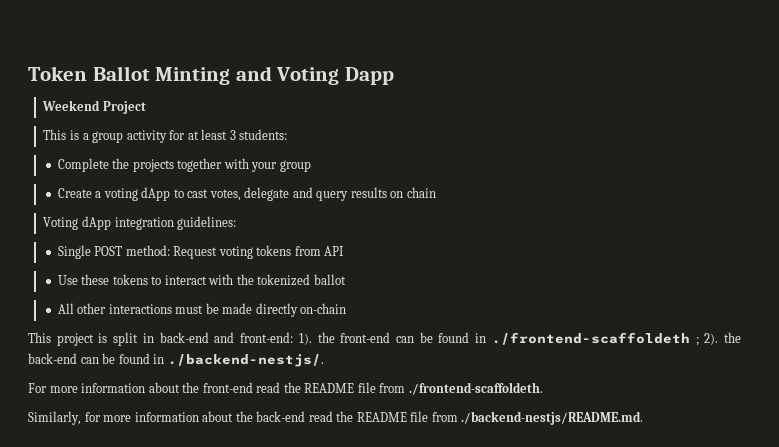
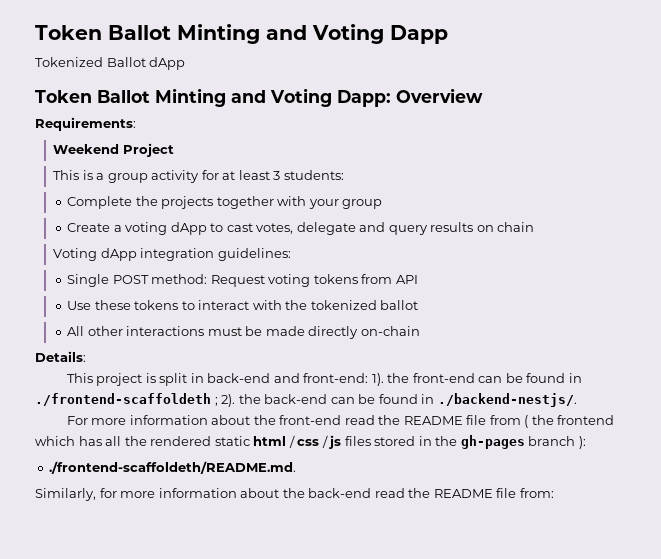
(394, 76) none -> [35,57,186,70] [35,88,483,107] [35,117,136,131] // Tokenized Ballot dApp // Token Ballot Minting and Voting Dapp: Overview // Requirements:
(347, 308) none -> [35,351,86,362] // Details:
[408,382,543,395] ./frontend-scaffoldeth. -> [524,415,615,428] [35,435,586,449] [49,461,297,474] ( the frontend which has all the rendered static html / css / js files stored in the gh-pages branch ): // ./frontend-scaffoldeth/README.md.
[431,411,644,425] from ./backend-nestjs/README.md. -> [519,488,554,498] from:

